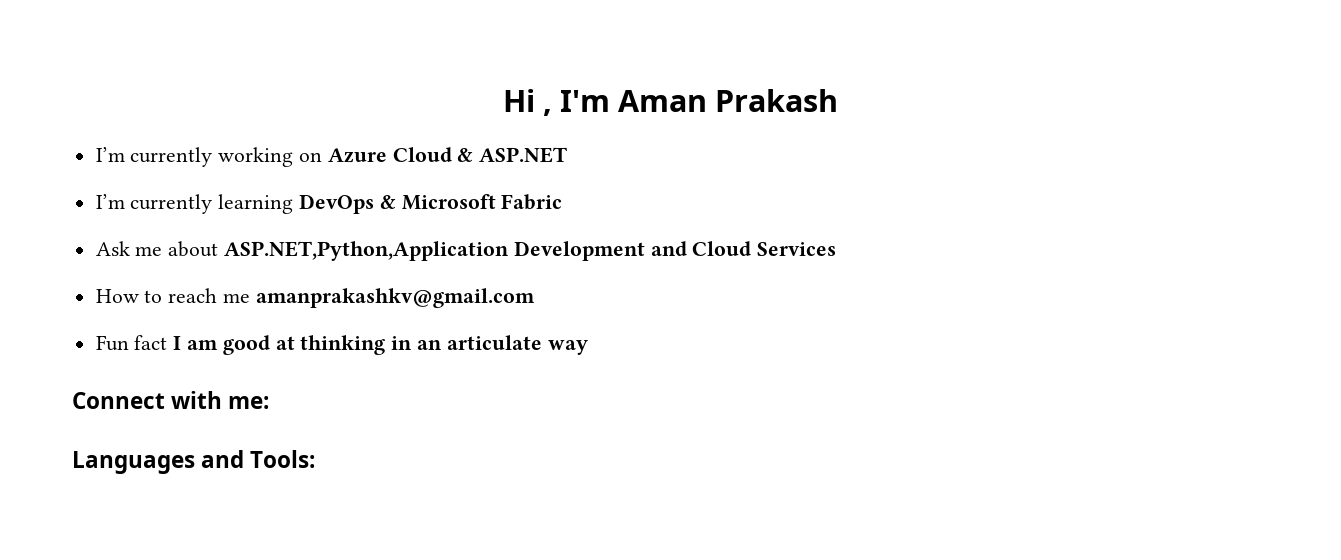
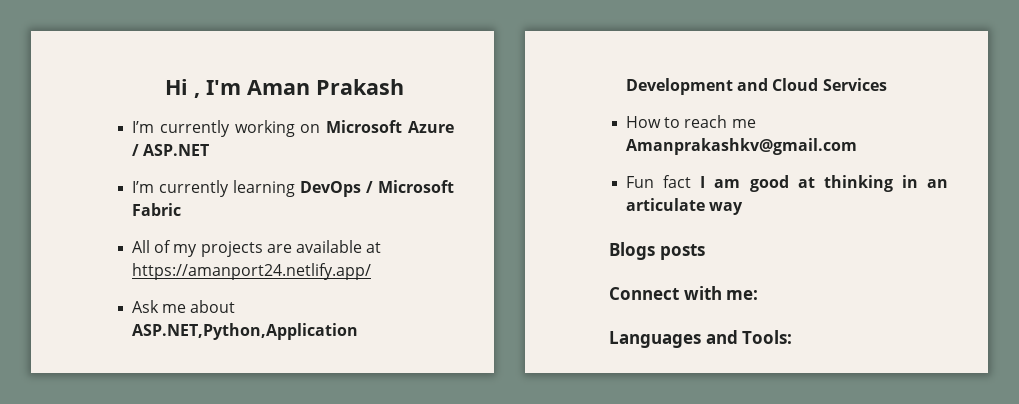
[327,147,474,163] Azure Cloud & -> [326,120,454,133] [132,144,140,156] Microsoft Azure /
[379,195,396,209] & -> [366,181,374,193] /
(563, 202) none -> [132,240,382,257] [132,263,372,280] // All of my projects are available at https://amanport24.netlify.app/
[255,288,535,308] amanprakashkv@gmail.com -> [626,138,858,155] Amanprakashkv@gmail.com
(588, 347) none -> [609,242,705,260] // Blogs posts

